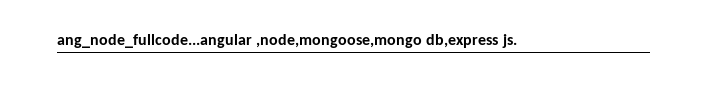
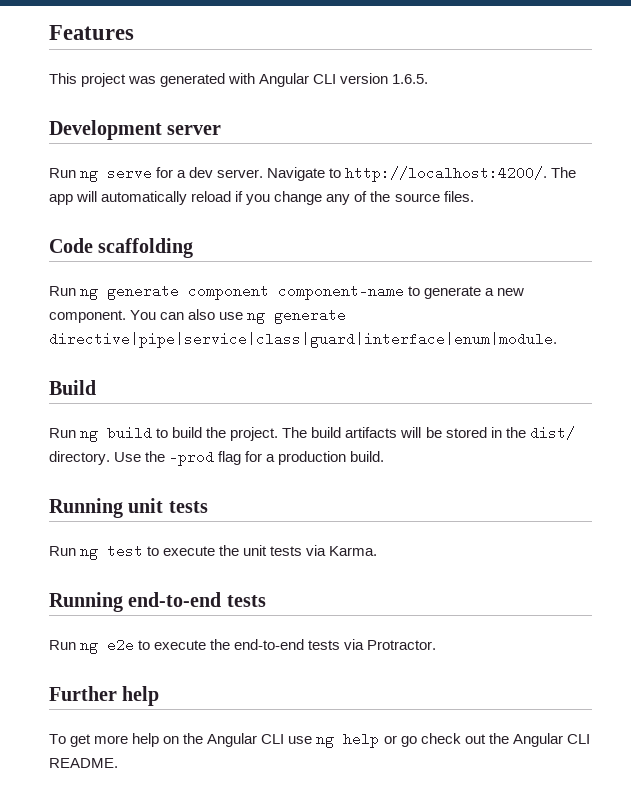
[57,34,517,48] ang_node_fullcode...angular ,node,mongoose,mongo db,express js. -> [49,25,134,40] [49,73,429,87] [49,120,222,140] [49,166,577,182] [49,191,474,205] [49,238,194,258] [49,284,525,300] [49,308,347,324] [49,332,557,348] [49,380,96,395] [49,426,575,442] [49,450,385,466] [49,498,208,518] [49,544,378,560] [49,592,266,612] [49,638,437,654] [49,686,160,706] [49,732,590,748] [49,758,118,768] Features // This project was generated with Angular CLI version 1.6.5. // Development server // Run ng serve for a dev server. Navigate to http://localhost:4200/. The app will automatically reload if you change any of the source files. // Code scaffolding // Run ng generate component component-name to generate a new component. You can also use ng generate directive|pipe|service|class|guard|interface|enum|module. // Build // Run ng build to build the project. The build artifacts will be stored in the dist/ directory. Use the -prod flag for a production build. // Running unit tests // Run ng test to execute the unit tests via Karma. // Running end-to-end tests // Run ng e2e to execute the end-to-end tests via Protractor. // Further help // To get more help on the Angular CLI use ng help or go check out the Angular CLI README.

